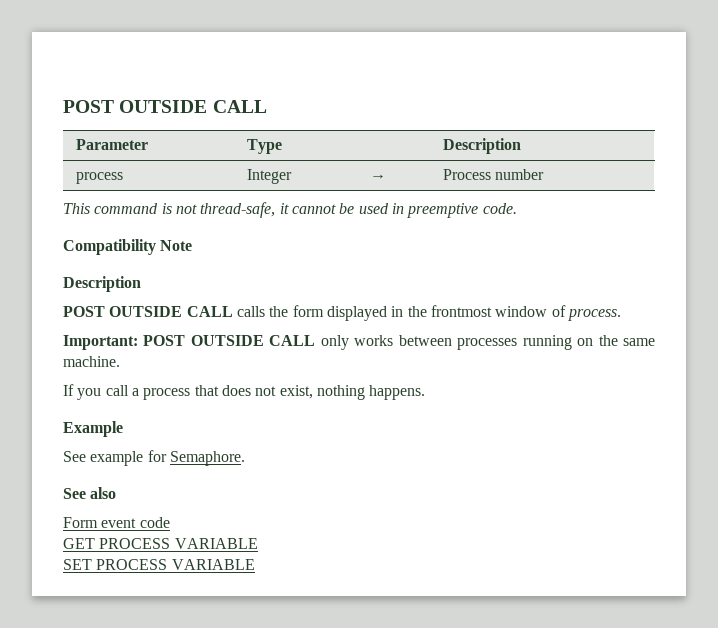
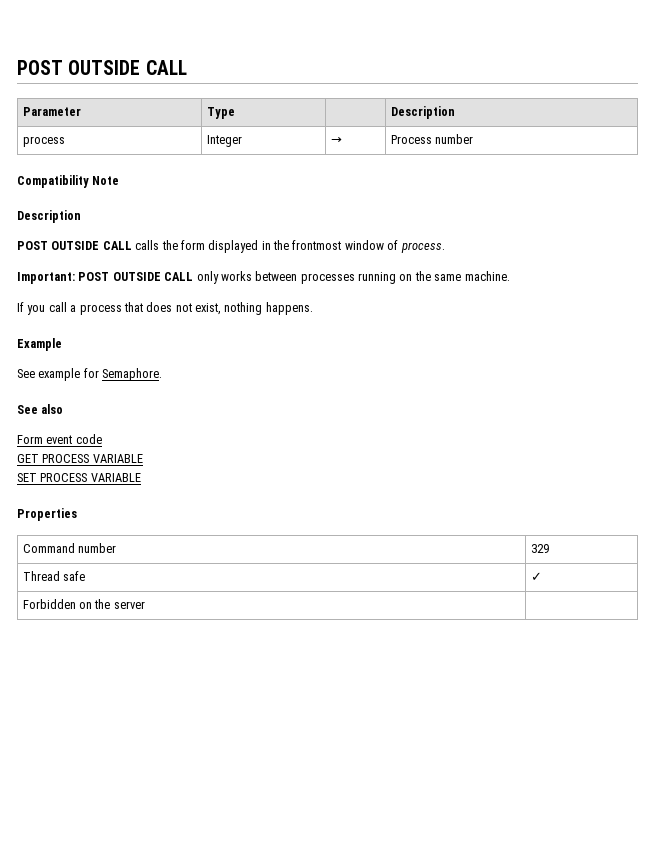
[63,202,517,218] // This command is not thread-safe, it cannot be used in preemptive code. -> (473, 139) none
(255, 564) none -> [17,508,77,521] [22,543,116,553] [530,544,549,553] [22,571,85,581] [530,572,542,581] [22,599,145,609] // Properties // Command number | 329 // Thread safe | ✓ // Forbidden on the server |

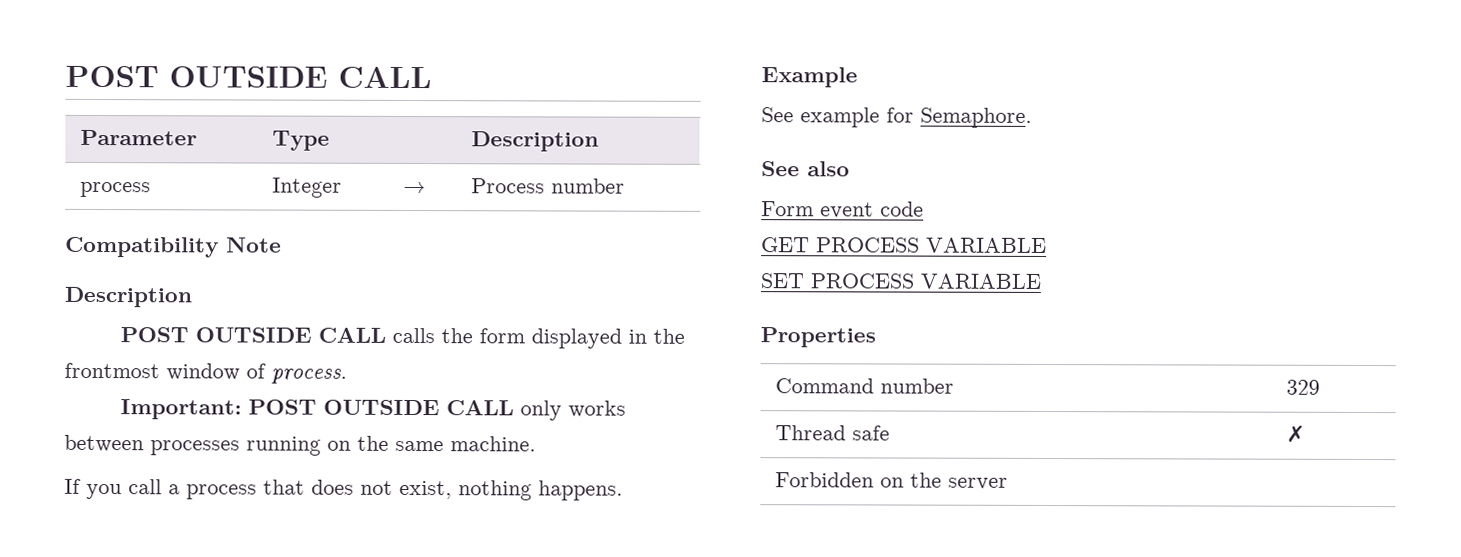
[530,572,542,581] ✓ -> [1285,424,1305,443] ✗

